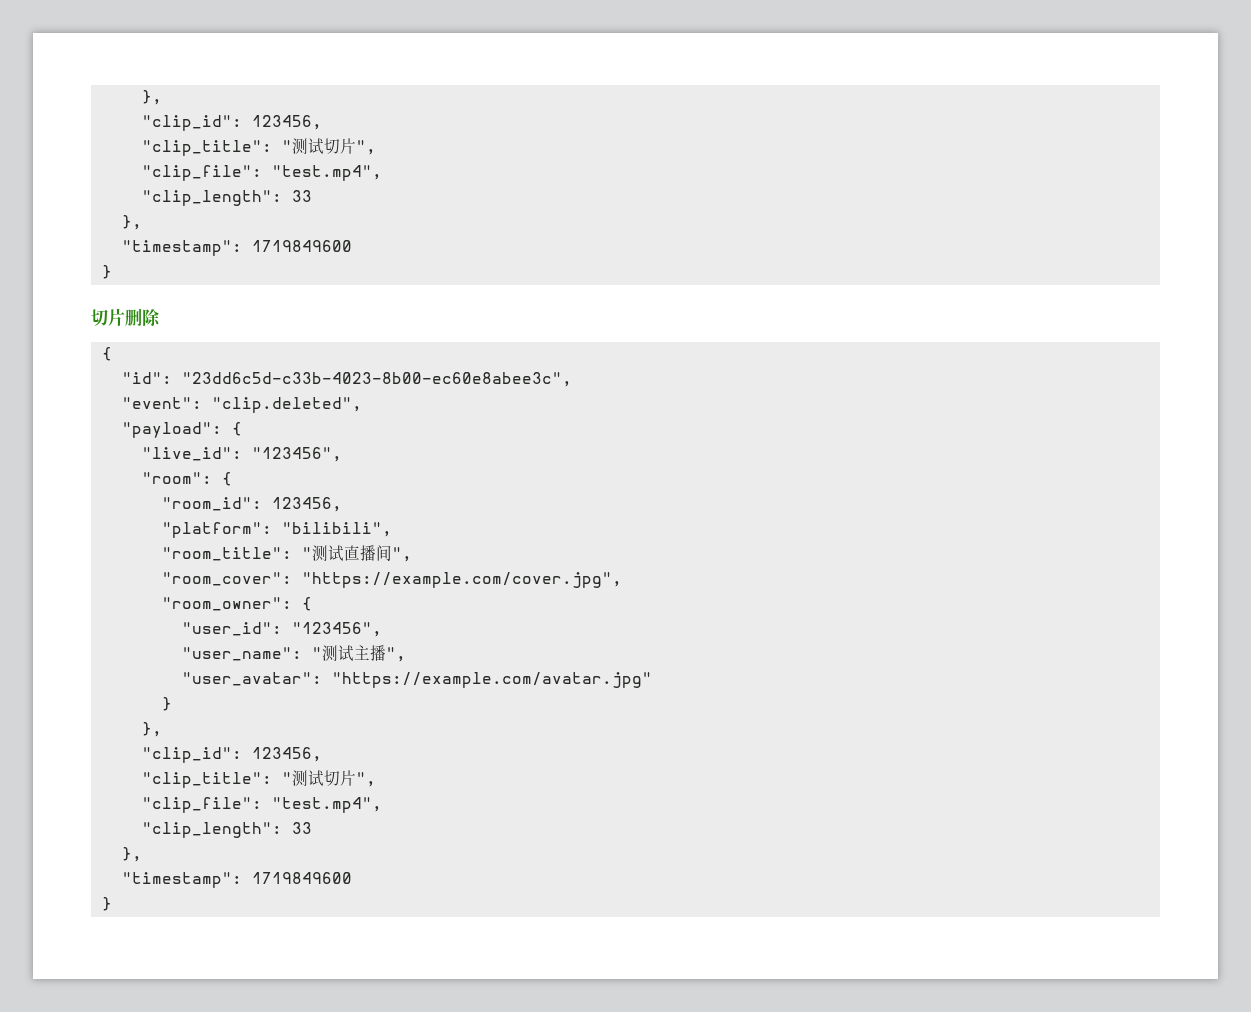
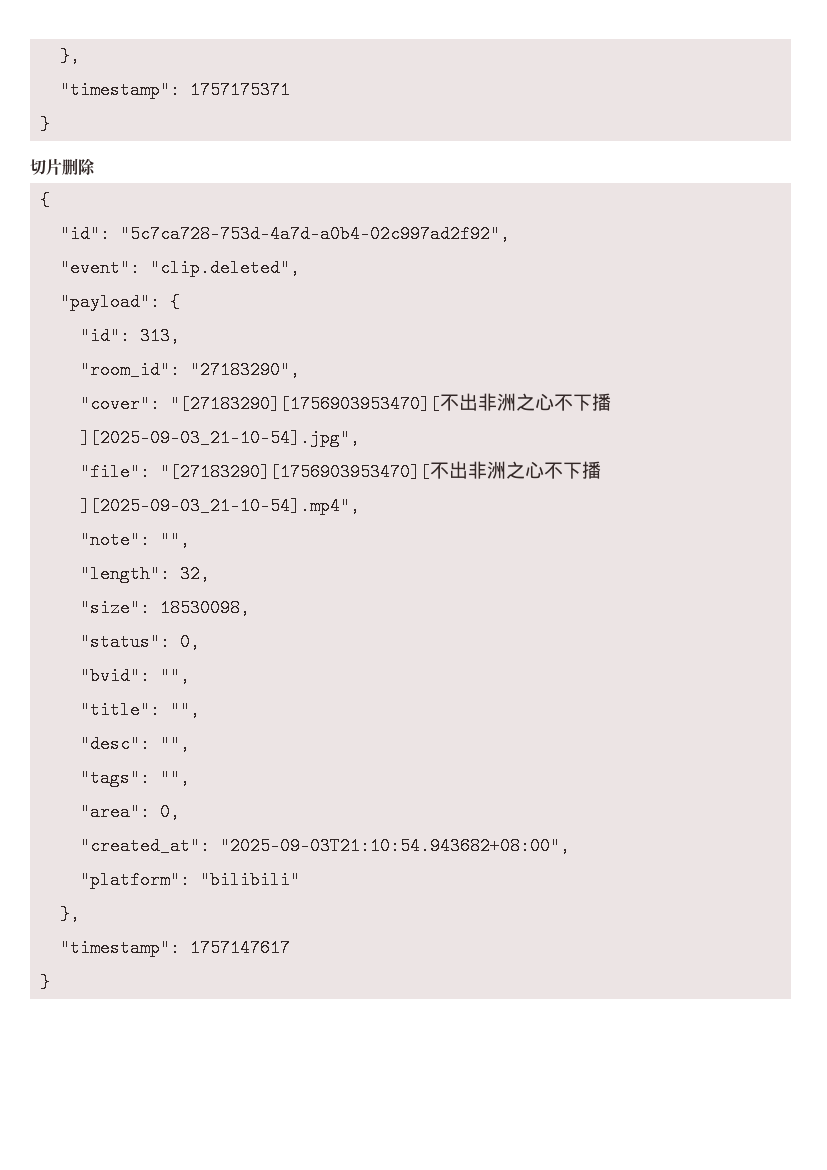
[141,90,162,105] [141,115,322,131] [141,138,376,156] [141,165,382,181] [141,190,312,206] [121,215,142,230] [121,240,352,256] }, // "clip_id": 123456, // "clip_title": "测试切片", // "clip_file": "test.mp4", // "clip_length": 33 // }, // "timestamp": 1719849600 -> [59,47,80,65] [59,81,290,99] }, // "timestamp": 1757175371
[181,372,572,387] "23dd6c5d-c33b-4023-8b00-ec60e8abee3c", -> [119,225,510,243] "5c7ca728-753d-4a7d-a0b4-02c997ad2f92",
[141,447,342,462] [141,472,232,486] [161,497,342,512] [161,522,392,538] [161,545,412,562] [161,572,622,588] [161,597,312,611] [181,622,382,637] [181,645,406,662] [181,672,652,688] [161,697,172,711] [141,722,162,737] [141,747,322,763] [141,770,376,788] [141,797,382,813] [141,822,312,838] [121,847,142,862] [121,872,352,888] "live_id": "123456", // "room": { // "room_id": 123456, // "platform": "bilibili", // "room_title": "测试直播间", // "room_cover": "https://example.com/cover.jpg", // "room_owner": { // "user_id": "123456", // "user_name": "测试主播", // "user_avatar": "https://example.com/avatar.jpg" // } // }, // "clip_id": 123456, // "clip_title": "测试切片", // "clip_file": "test.mp4", // "clip_length": 33 // }, // "timestamp": 1719849600 -> [79,327,180,345] [79,361,300,379] [79,393,611,413] [79,429,360,447] [79,461,601,481] [79,497,360,515] [79,531,190,549] [79,565,210,583] [79,599,250,617] [79,633,200,651] [79,667,190,685] [79,701,200,719] [79,735,190,753] [79,769,190,787] [79,803,180,821] [79,837,570,855] [79,871,300,889] [59,905,80,923] [59,939,290,957] "id": 313, // "room_id": "27183290", // "cover": "[27183290][1756903953470][不出非洲之心不下播][2025-09-03_21-10-54].jpg", // "file": "[27183290][1756903953470][不出非洲之心不下播][2025-09-03_21-10-54].mp4", // "note": "", // "length": 32, // "size": 18530098, // "status": 0, // "bvid": "", // "title": "", // "desc": "", // "tags": "", // "area": 0, // "created_at": "2025-09-03T21:10:54.943682+08:00", // "platform": "bilibili" // }, // "timestamp": 1757147617

